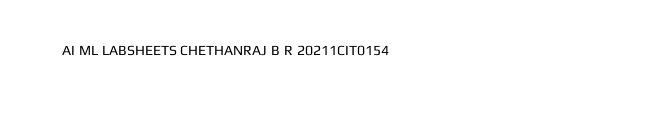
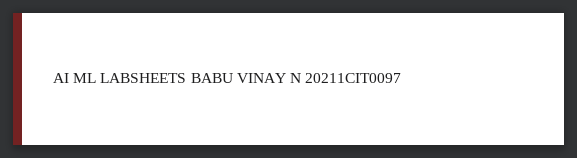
[180,45,389,56] CHETHANRAJ B R 20211CIT0154 -> [190,73,402,83] BABU VINAY N 20211CIT0097

